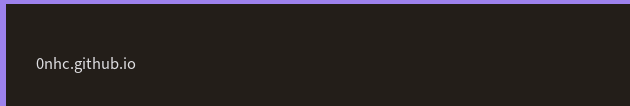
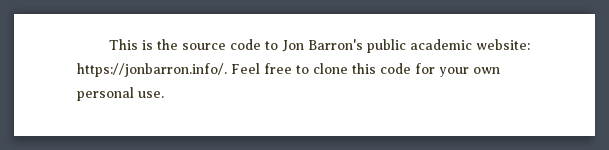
[36,57,136,73] 0nhc.github.io -> [109,39,531,53] [77,63,500,77] [77,87,164,101] This is the source code to Jon Barron's public academic website: https://jonbarron.info/. Feel free to clone this code for your own personal use.

